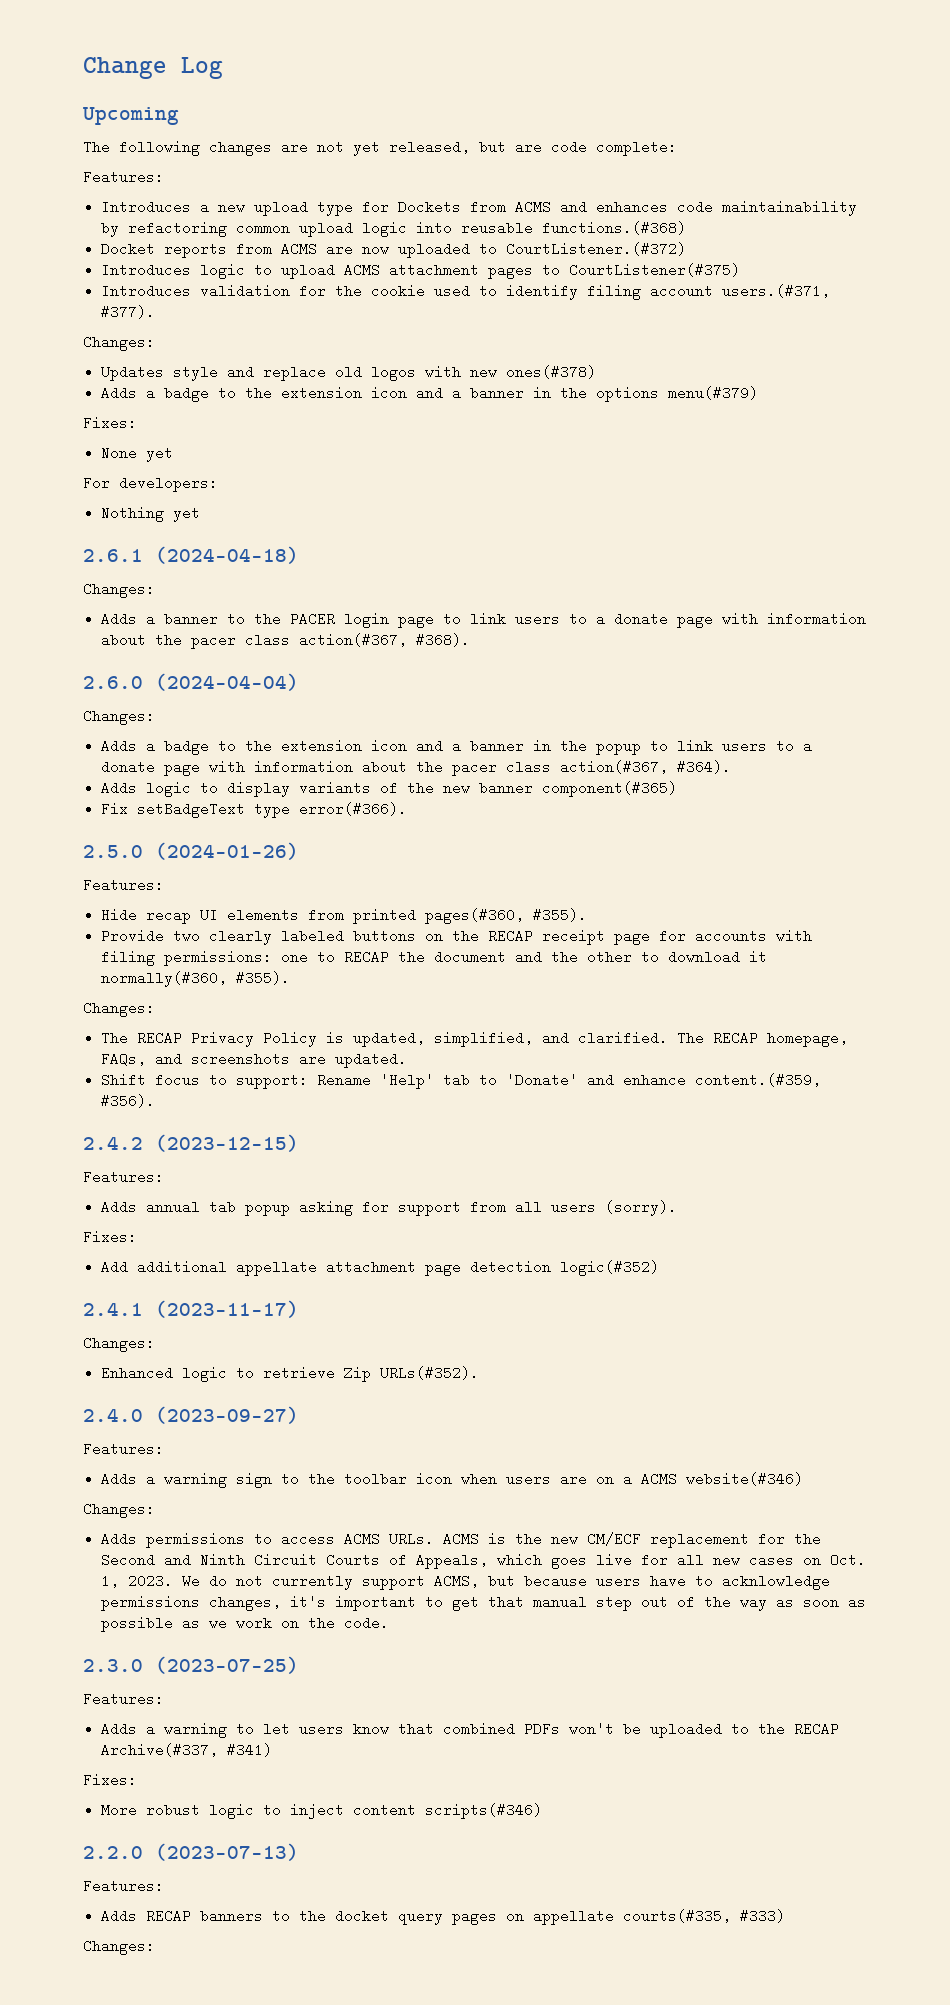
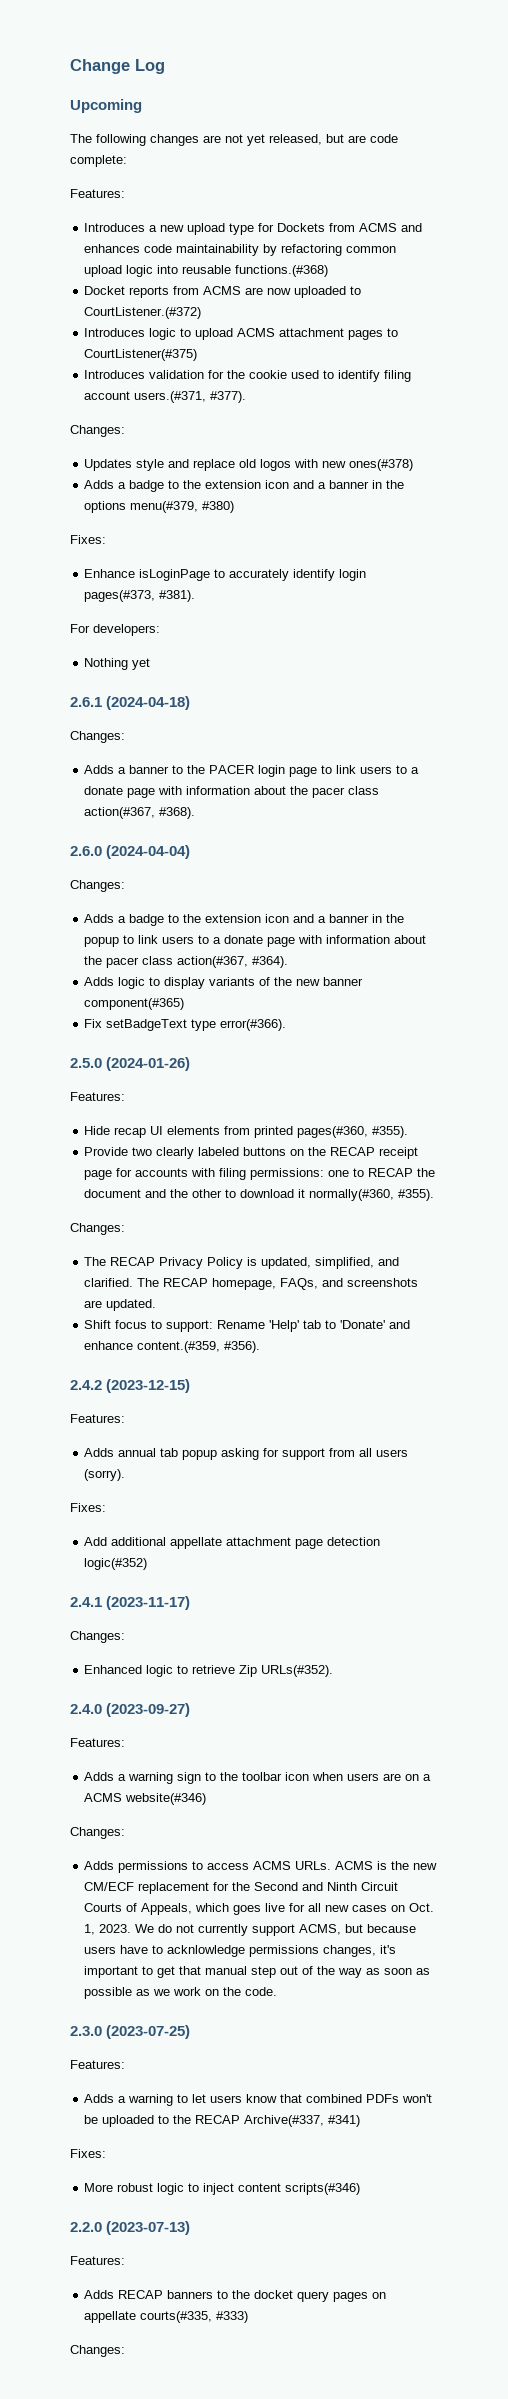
[668,386,759,400] [83,416,137,430] [101,446,174,462] menu(#379) // Fixes: // None yet -> [130,501,235,513] [70,535,106,544] [84,569,367,581] [84,590,196,602] menu(#379, #380) // Fixes: // Enhance isLoginPage to accurately identify login pages(#373, #381).

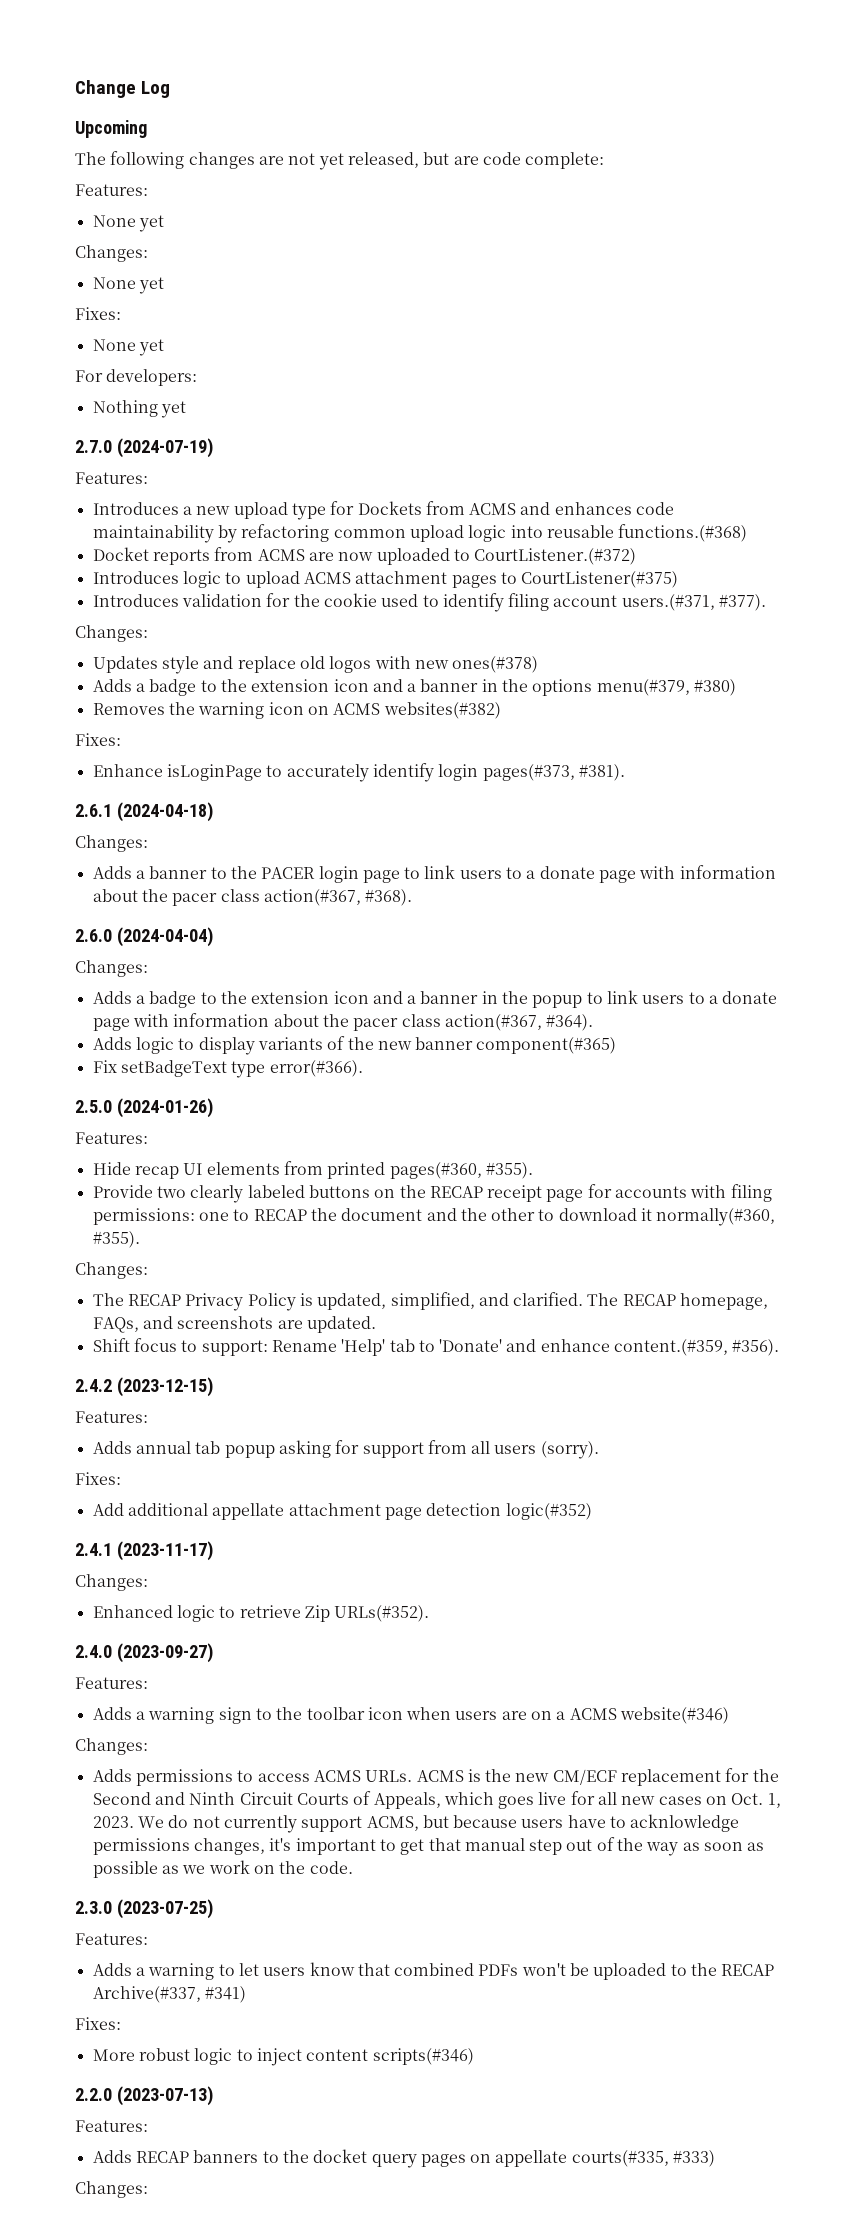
(125, 193) none -> [92,215,164,232] [75,245,148,262] [92,277,164,294] [75,307,121,320] [92,339,164,356] [75,369,198,386] [92,400,186,418] [75,438,213,458] [75,472,148,484] // None yet // Changes: // None yet // Fixes: // None yet // For developers: // Nothing yet // 2.7.0 (2024-07-19) // Features:
(235, 507) none -> [92,702,501,719] // Removes the warning icon on ACMS websites(#382)
[70,624,160,636] [84,658,151,670] // For developers: // Nothing yet -> (625, 772) none

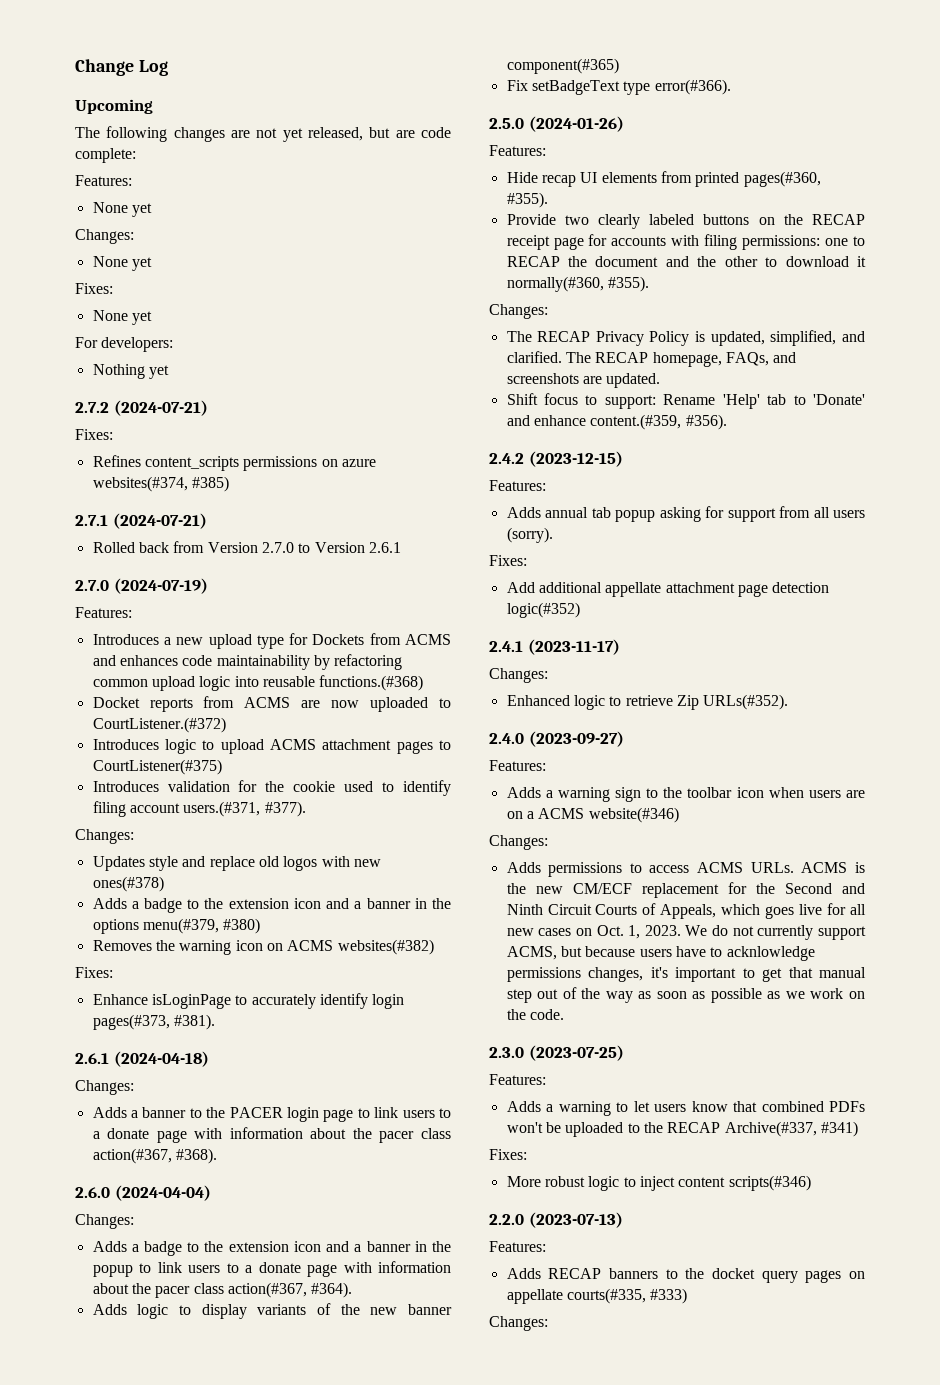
(186, 409) none -> [75,400,208,416] [75,429,113,440] [92,455,376,471] [92,476,229,492] [75,513,207,529] [92,541,401,553] // 2.7.2 (2024-07-21) // Fixes: // Refines content_scripts permissions on azure websites(#374, #385) // 2.7.1 (2024-07-21) // Rolled back from Version 2.7.0 to Version 2.6.1

